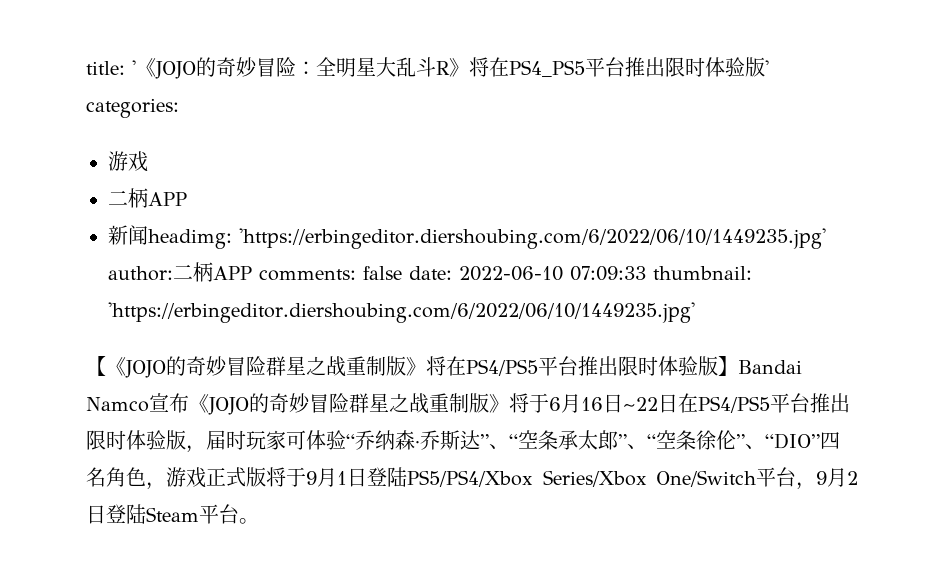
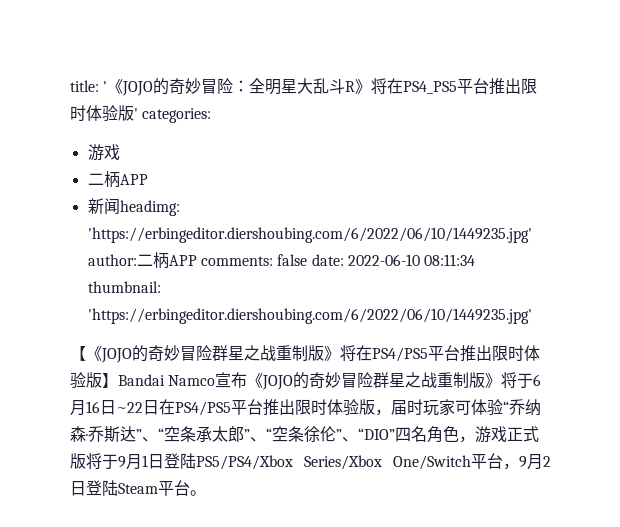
[570,266,646,281] 07:09:33 -> [424,254,476,266] 08:11:34

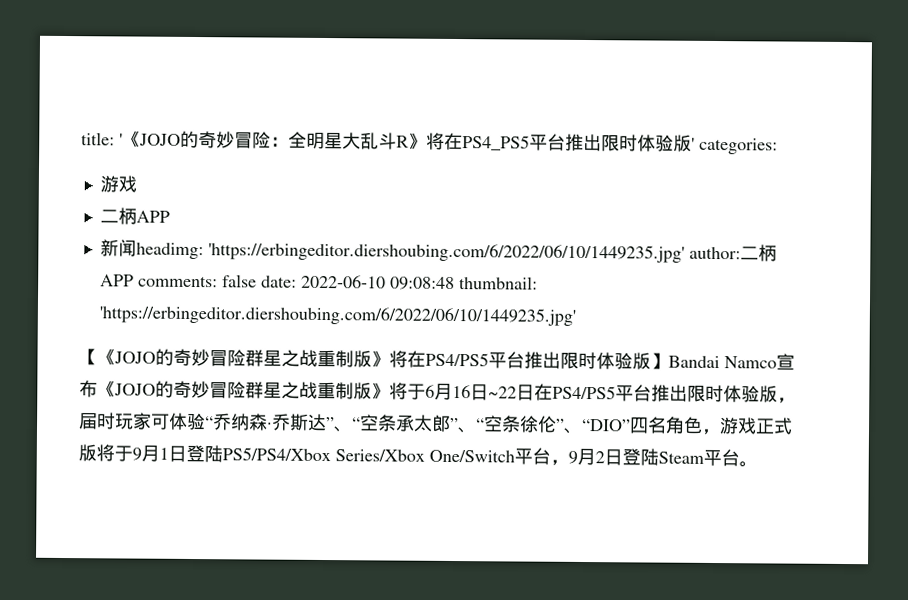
[424,254,476,266] 08:11:34 -> [389,276,455,291] 09:08:48

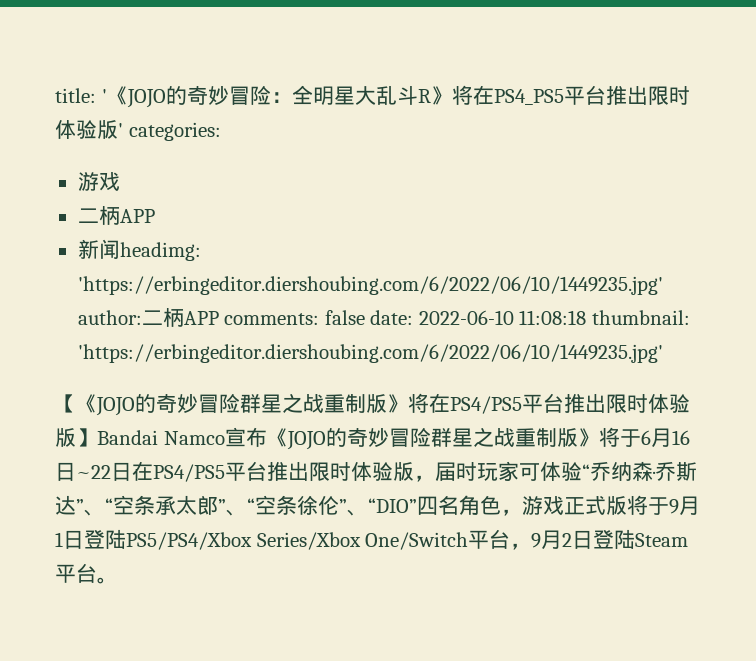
[389,276,455,291] 09:08:48 -> [519,310,587,325] 11:08:18

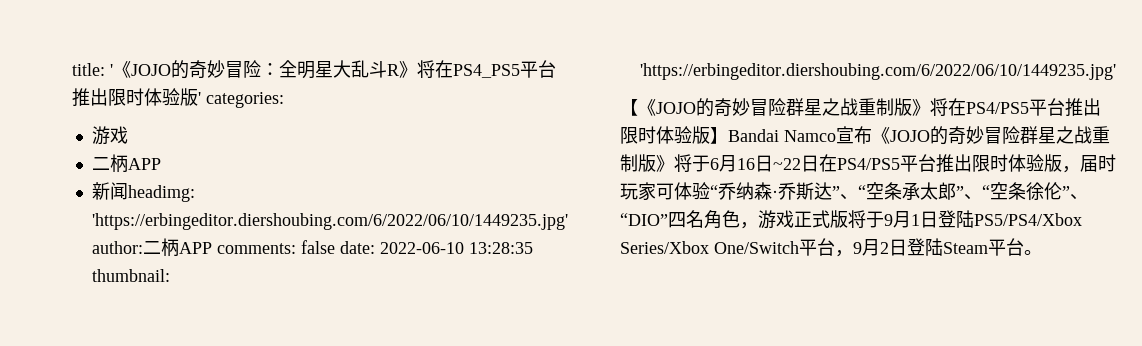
[519,310,587,325] 11:08:18 -> [468,242,533,254] 13:28:35

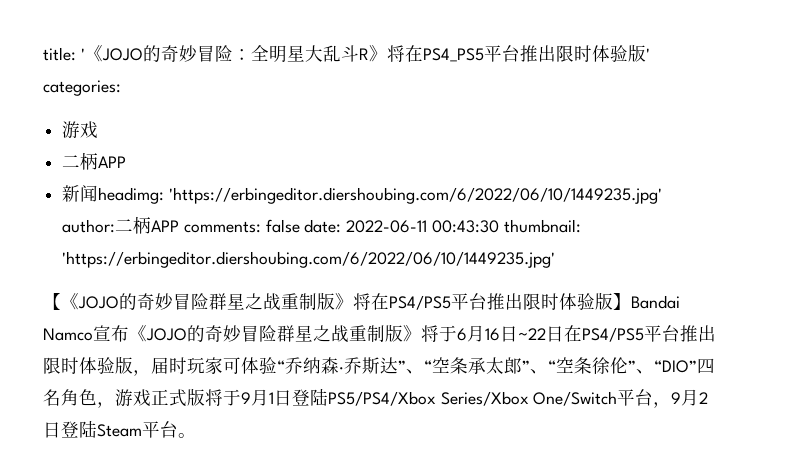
[379,242,533,254] 2022-06-10 13:28:35 -> [346,220,499,233] 2022-06-11 00:43:30

